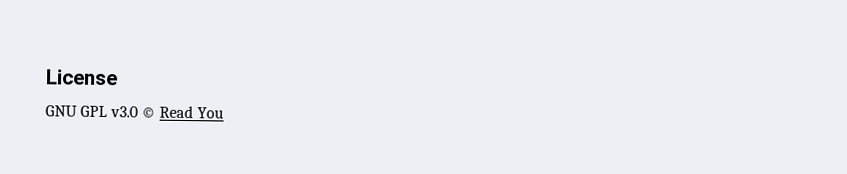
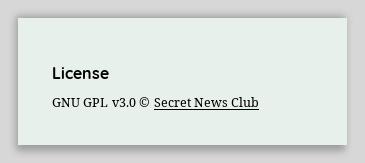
[159,105,224,119] Read You -> [153,97,260,107] Secret News Club

